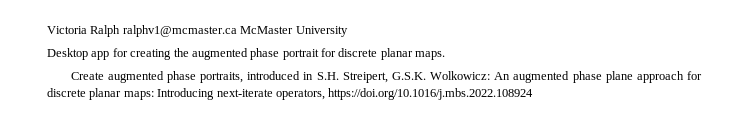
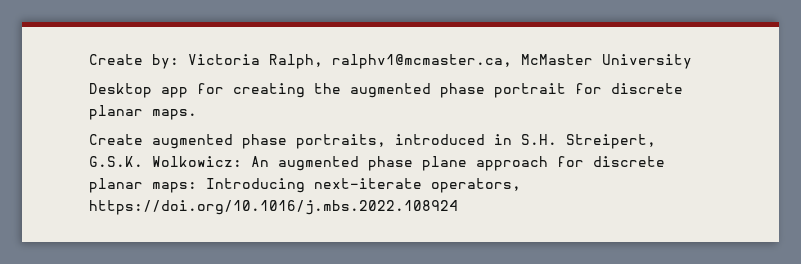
[47,25,237,37] Victoria Ralph ralphv1@mcmaster.ca -> [89,54,512,69] Create by: Victoria Ralph, ralphv1@mcmaster.ca,

